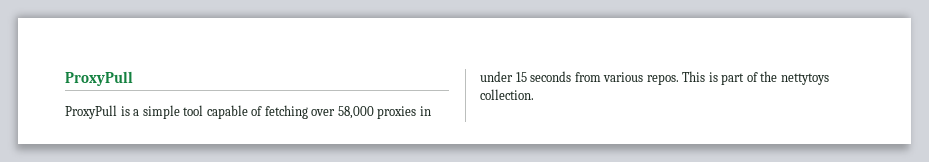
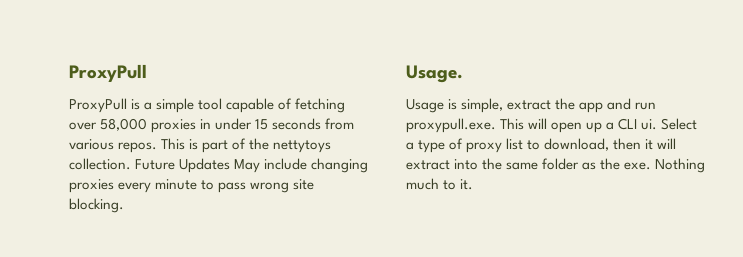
(534, 94) none -> [135,158,369,173] [69,179,315,193] [69,198,124,213] [406,65,463,83] [406,98,657,113] [406,118,698,133] [406,138,677,153] [406,158,706,173] [406,178,474,190] Future Updates May include changing proxies every minute to pass wrong site blocking. // Usage. // Usage is simple, extract the app and run proxypull.exe. This will open up a CLI ui. Select a type of proxy list to download, then it will extract into the same folder as the exe. Nothing much to it.

